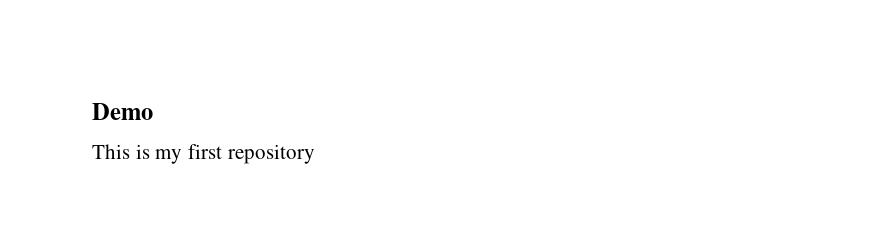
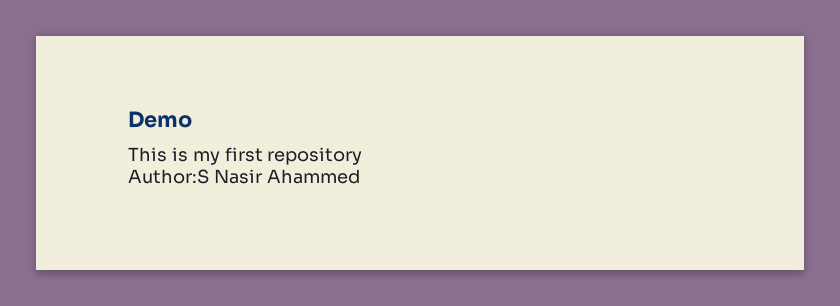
(315, 154) none -> [128,169,360,184] // Author:S Nasir Ahammed

